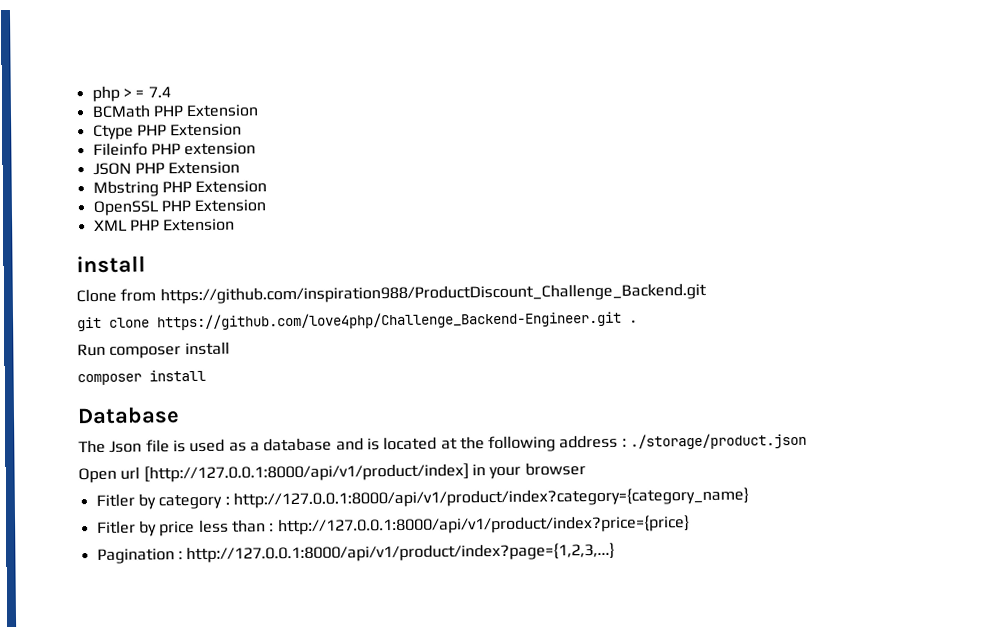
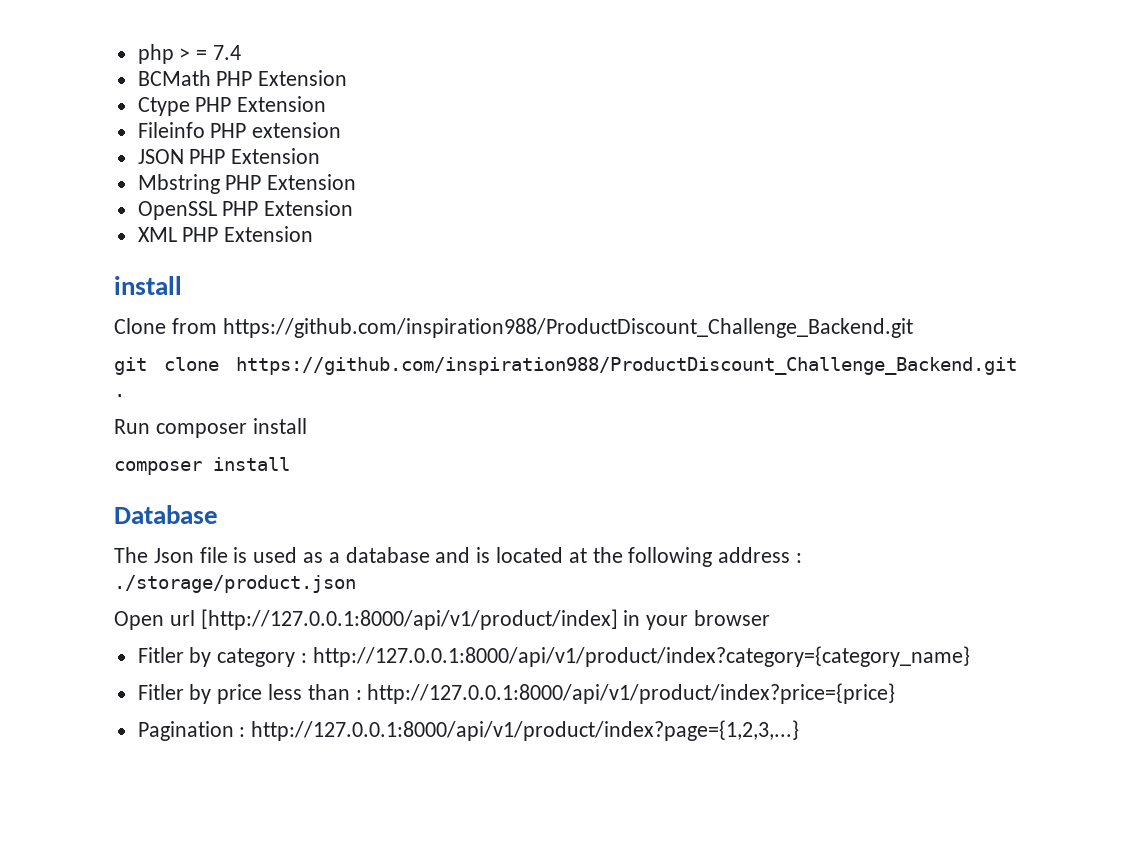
[157,310,622,331] https://github.com/love4php/Challenge_Backend-Engineer.git -> [236,357,1017,375] https://github.com/inspiration988/ProductDiscount_Challenge_Backend.git

